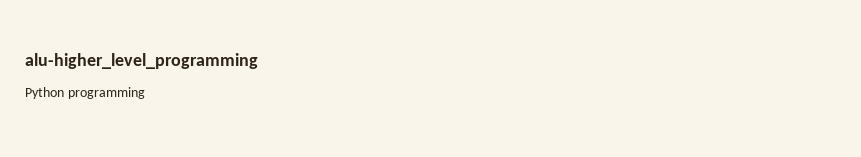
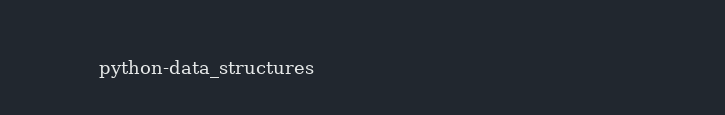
[25,53,258,69] [25,87,145,99] alu-higher_level_programming // Python programming -> [99,60,314,78] python-data_structures

